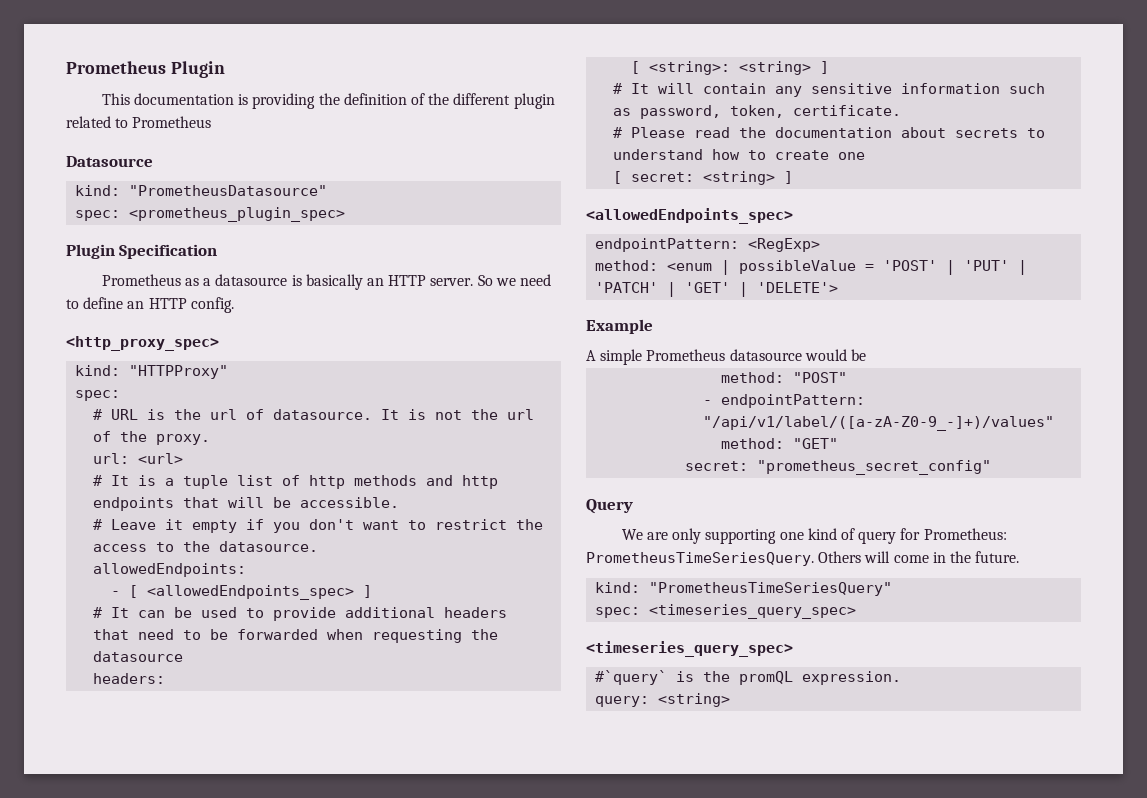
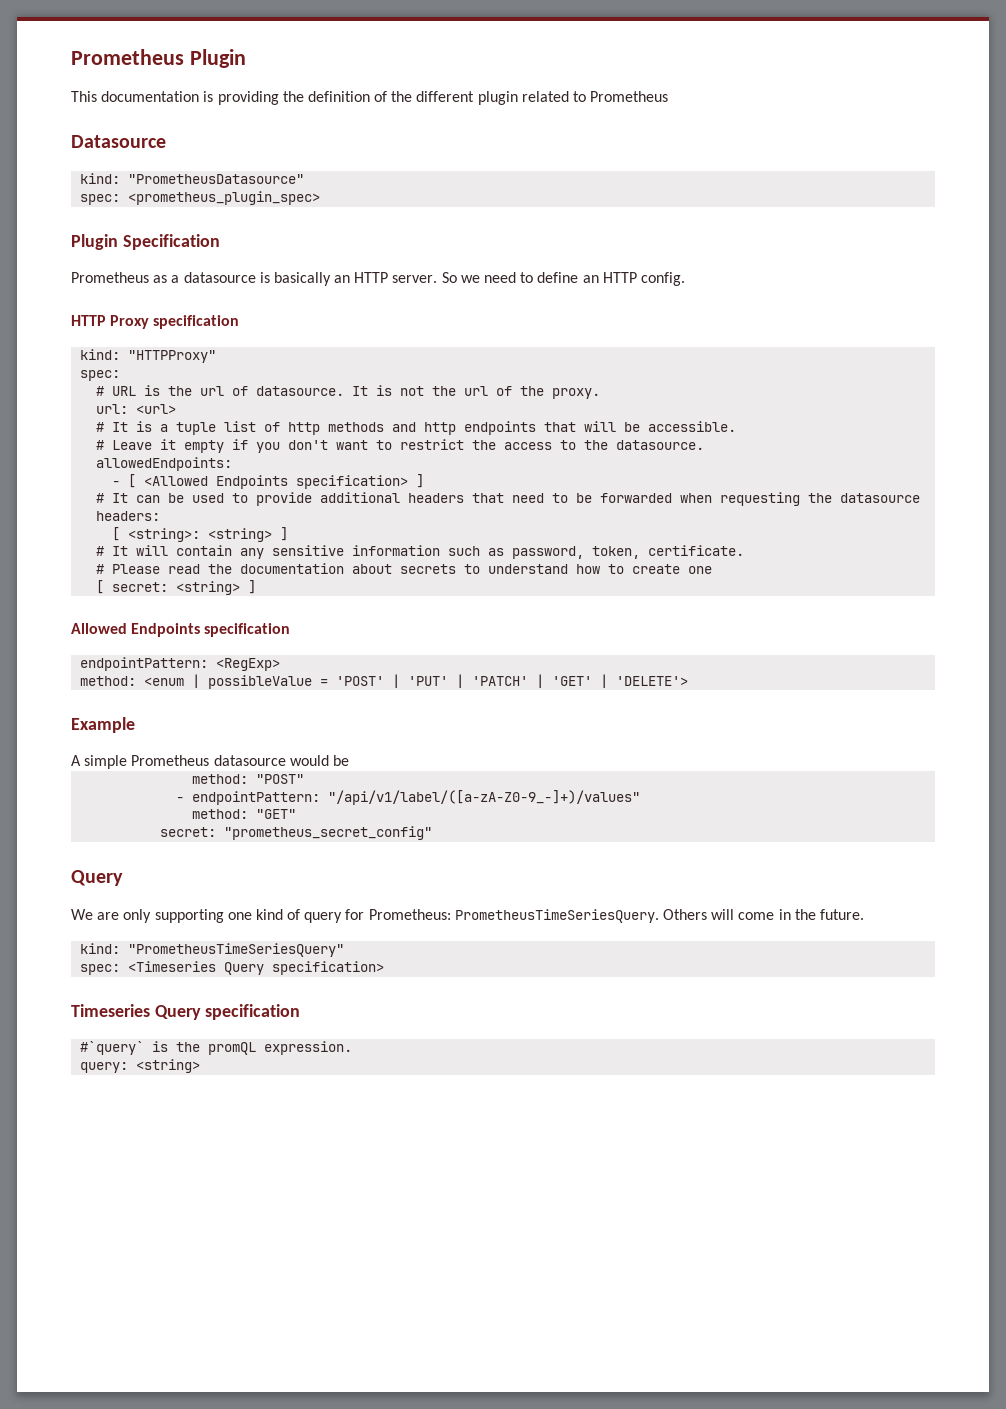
[66,336,219,351] <http_proxy_spec> -> [71,315,240,329] HTTP Proxy specification
[147,585,355,600] <allowedEndpoints_spec> -> [144,475,409,489] <Allowed Endpoints specification>
[586,208,793,224] <allowedEndpoints_spec> -> [71,623,291,637] Allowed Endpoints specification
[649,604,857,619] [586,641,793,657] <timeseries_query_spec> // <timeseries_query_spec> -> [128,961,385,975] [71,1004,301,1020] <Timeseries Query specification> // Timeseries Query specification

